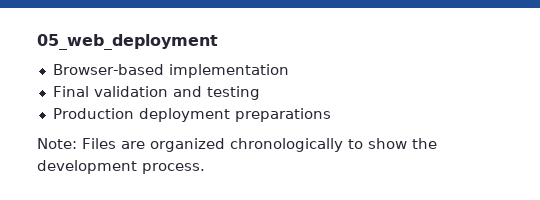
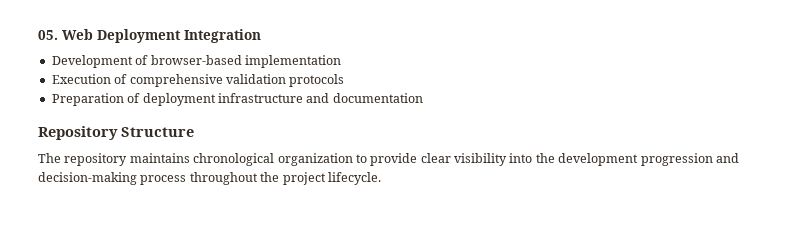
[37,34,218,50] [52,64,289,78] [52,86,260,100] [52,108,331,122] [37,138,437,152] [37,160,205,174] 05_web_deployment // Browser-based implementation // Final validation and testing // Production deployment preparations // Note: Files are organized chronologically to show the development process. -> [38,29,261,43] [51,55,341,68] [51,74,345,87] [51,93,423,106] [38,126,194,140] [38,153,739,166] [38,172,381,185] 05. Web Deployment Integration // Development of browser-based implementation // Execution of comprehensive validation protocols // Preparation of deployment infrastructure and documentation // Repository Structure // The repository maintains chronological organization to provide clear visibility into the development progression and decision-making process throughout the project lifecycle.

